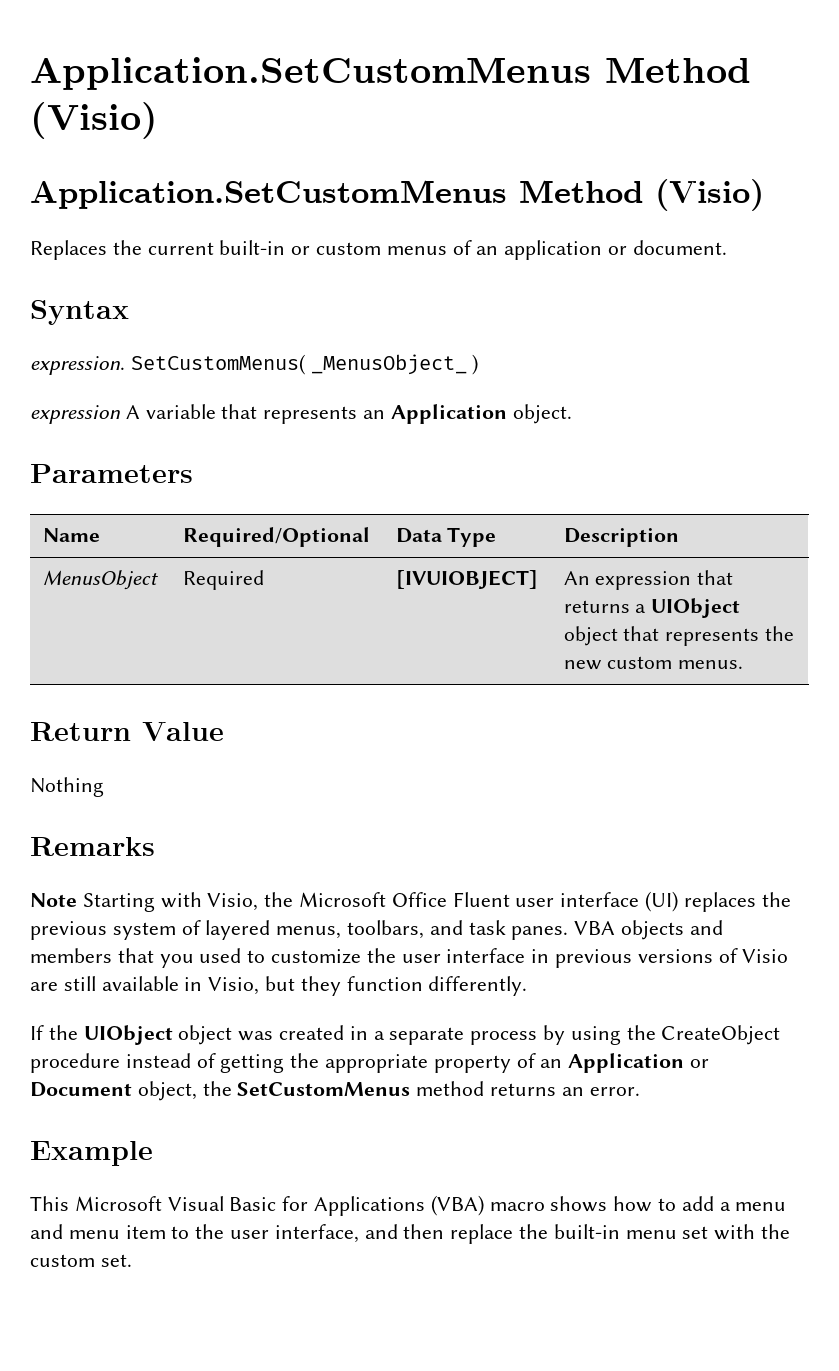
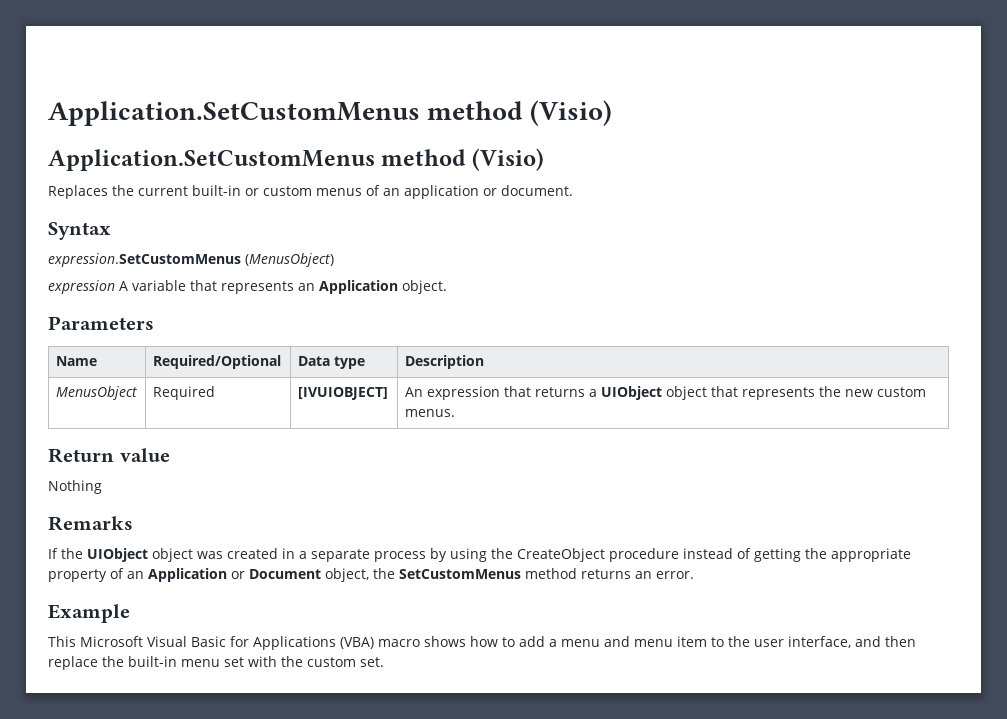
[30,57,751,90] Application.SetCustomMenus Method -> [48,101,524,126] Application.SetCustomMenus method
[519,180,643,203] Method -> [381,149,467,166] method
[30,354,479,375] expression. SetCustomMenus( _MenusObject_ ) -> [48,253,334,267] expression.SetCustomMenus (MenusObject)
[447,527,497,547] Type -> [333,356,365,369] type
[142,722,224,741] Value -> [119,448,170,462] value
[30,891,791,912] [30,920,723,940] [30,948,789,968] [30,976,528,996] // Note Starting with Visio, the Microsoft Office Fluent user interface (UI) replaces the previous system of layered menus, toolbars, and task panes. VBA objects and members that you used to customize the user interface in previous versions of Visio are still available in Visio, but they function differently. -> (133, 523) none

